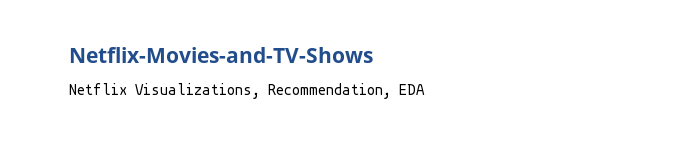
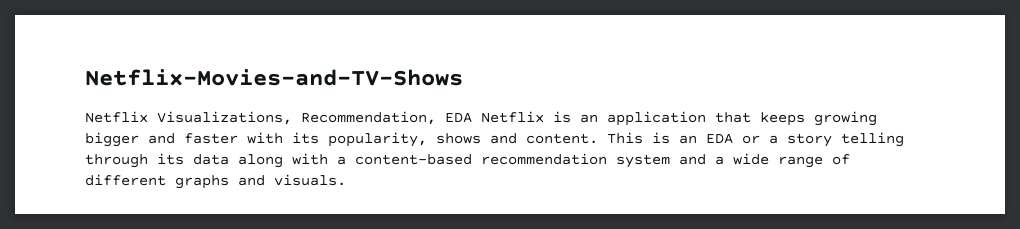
(425, 89) none -> [481,111,877,126] [85,132,904,147] [85,153,850,168] [85,174,346,189] Netflix is an application that keeps growing bigger and faster with its popularity, shows and content. This is an EDA or a story telling through its data along with a content-based recommendation system and a wide range of different graphs and visuals.

